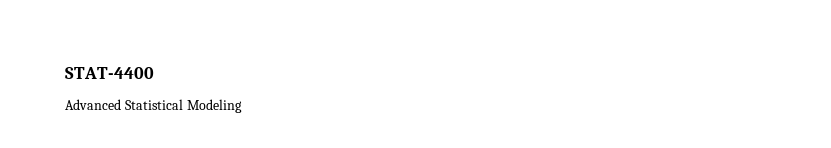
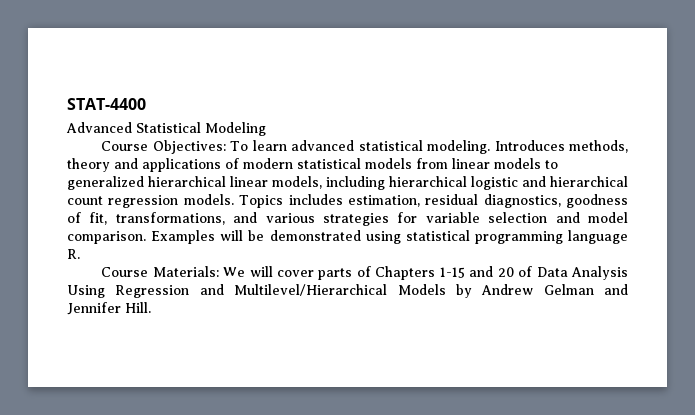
(242, 106) none -> [101,140,629,154] [67,158,558,172] [67,176,628,190] [67,194,628,208] [67,212,628,226] [67,230,628,244] [67,249,80,259] [101,266,629,280] [67,284,628,298] [67,302,151,315] // Course Objectives: To learn advanced statistical modeling. Introduces methods, theory and applications of modern statistical models from linear models to generalized hierarchical linear models, including hierarchical logistic and hierarchical count regression models. Topics includes estimation, residual diagnostics, goodness of fit, transformations, and various strategies for variable selection and model comparison. Examples will be demonstrated using statistical programming language R. // Course Materials: We will cover parts of Chapters 1-15 and 20 of Data Analysis Using Regression and Multilevel/Hierarchical Models by Andrew Gelman and Jennifer Hill.

